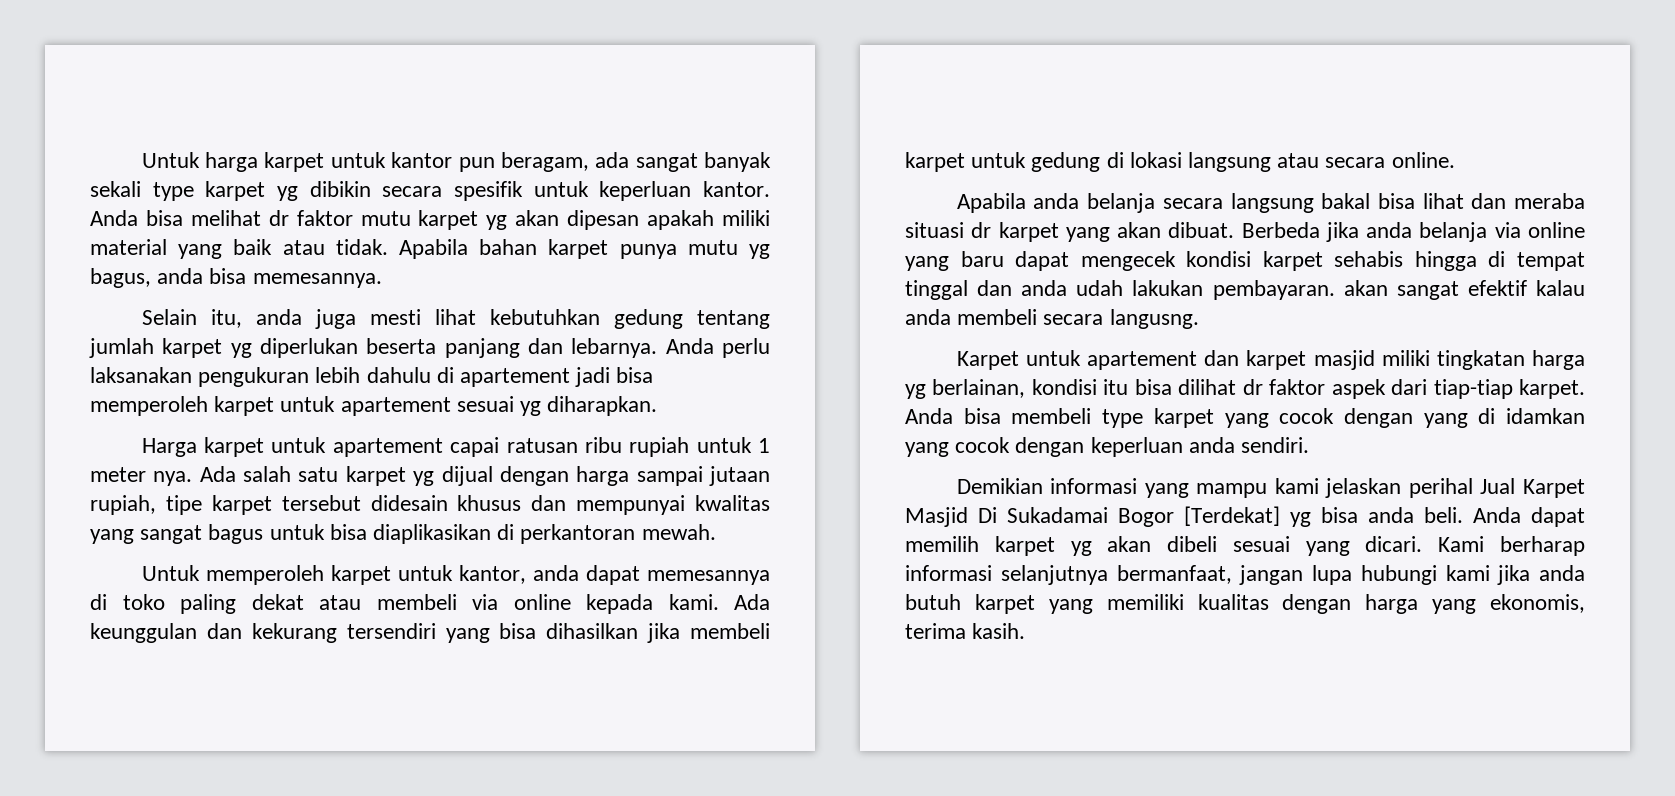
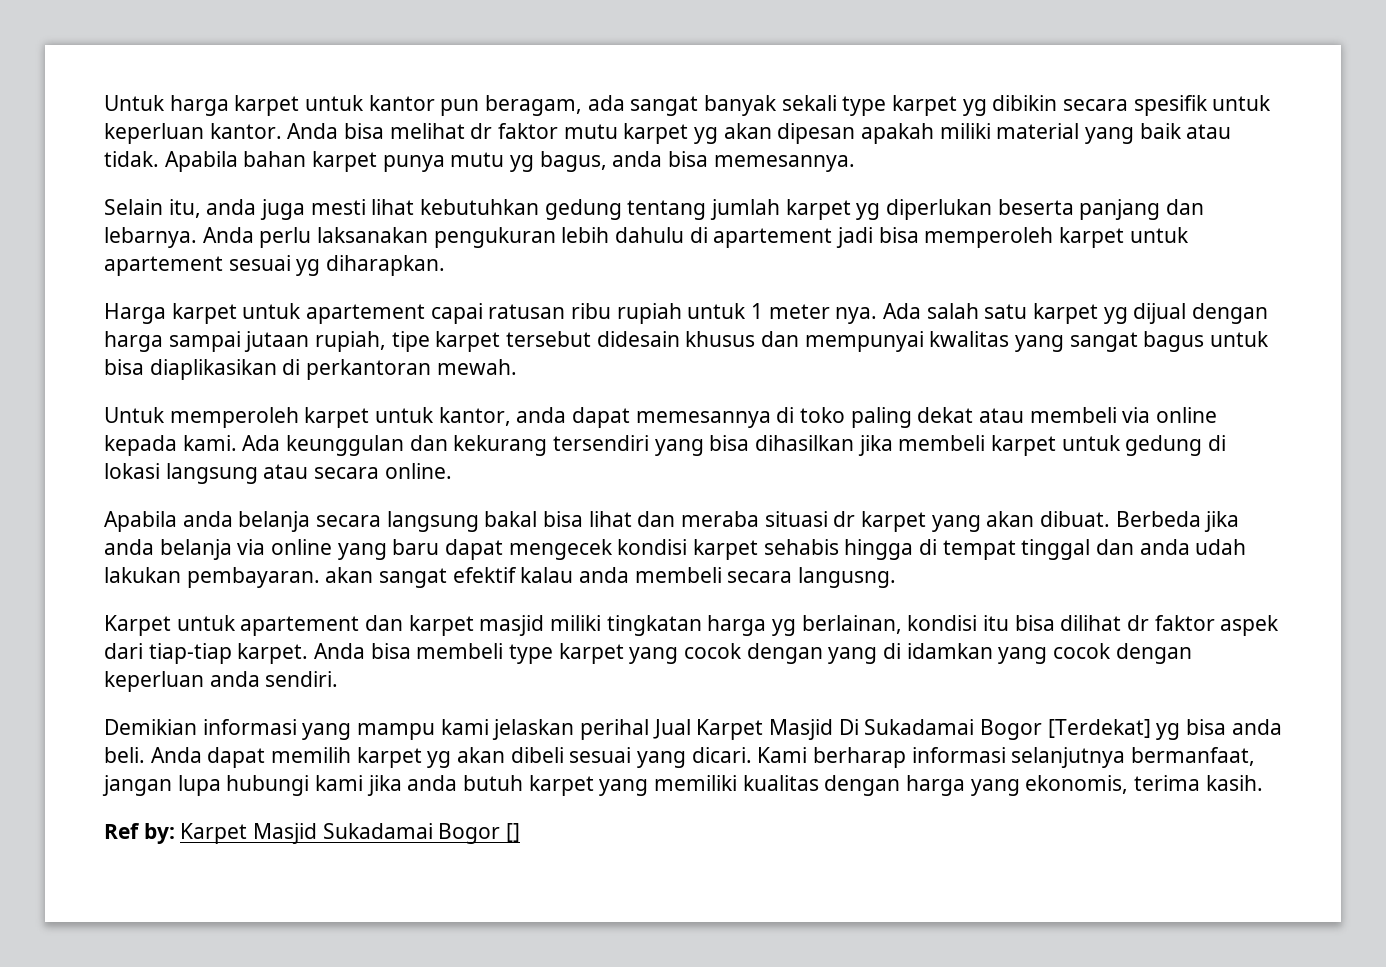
(1026, 631) none -> [104,823,521,844] // Ref by: Karpet Masjid Sukadamai Bogor []

